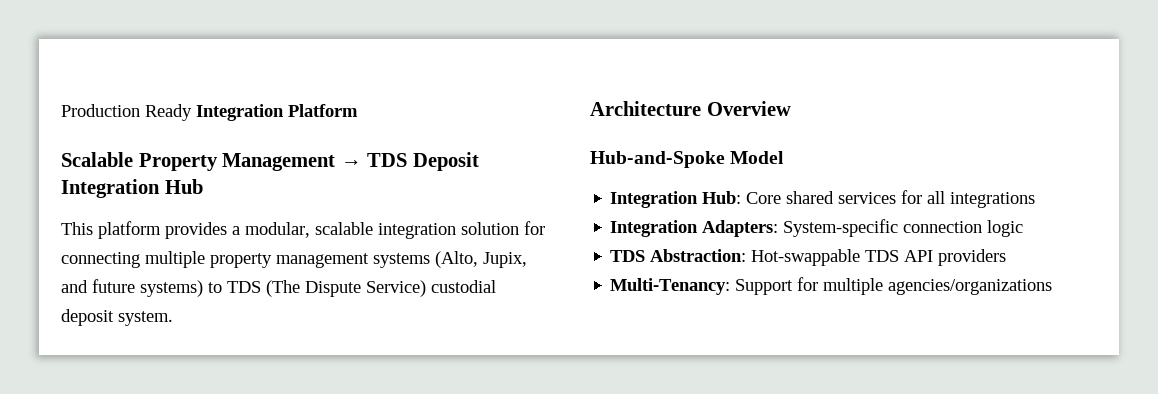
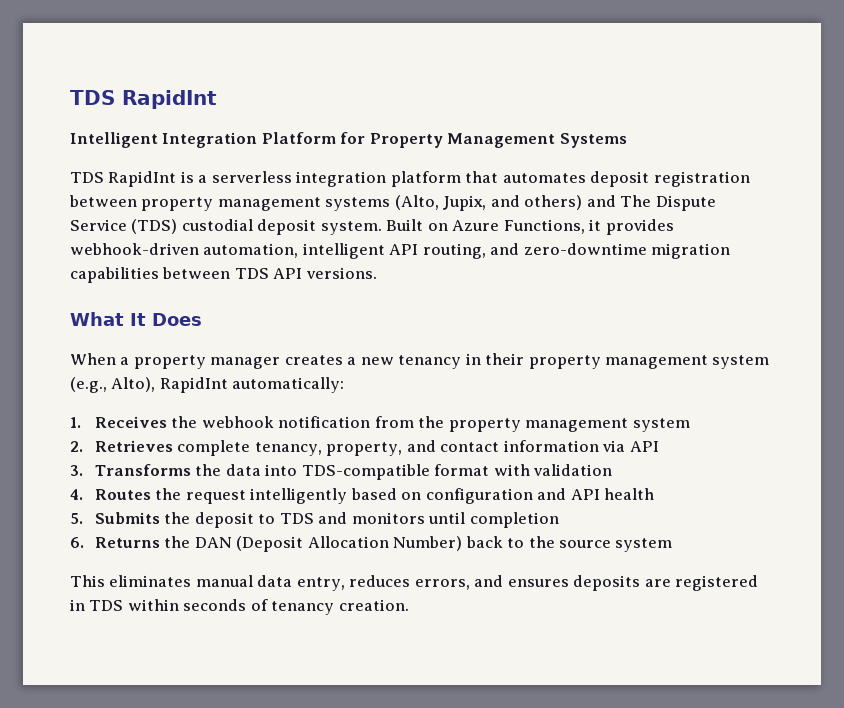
[61,104,192,121] Production Ready -> [70,90,217,109] [70,132,158,148] TDS RapidInt // Intelligent
[61,152,133,167] // Scalable -> [340,132,366,144] for
[340,152,479,171] [61,179,203,198] [61,221,545,239] [61,251,205,268] → TDS Deposit Integration Hub // This platform provides a modular, scalable integration solution for connecting multiple -> [559,133,627,148] [70,171,750,187] [69,195,137,207] Systems // TDS RapidInt is a serverless integration platform that automates deposit registration between
[92,279,496,297] [61,309,173,326] [590,101,791,116] [590,151,785,168] [610,190,1036,208] [610,219,1024,237] [610,249,1007,266] [610,277,1053,295] future systems) to TDS (The Dispute Service) custodial deposit system. // Architecture Overview // Hub-and-Spoke Model // Integration Hub: Core shared services for all integrations // Integration Adapters: System-specific connection logic // TDS Abstraction: Hot-swappable TDS API providers // Multi-Tenancy: Support for multiple agencies/organizations -> [524,195,716,211] [70,219,674,235] [70,243,731,259] [70,267,377,283] [70,312,202,326] [70,353,770,369] [70,377,345,393] [70,416,690,432] [70,440,659,456] [70,464,613,480] [70,488,654,504] [70,512,559,528] [70,536,673,552] [70,575,759,591] [70,599,409,615] others) and The Dispute Service (TDS) custodial deposit system. Built on Azure Functions, it provides webhook-driven automation, intelligent API routing, and zero-downtime migration capabilities between TDS API versions. // What It Does // When a property manager creates a new tenancy in their property management system (e.g., Alto), RapidInt automatically: // 1. Receives the webhook notification from the property management system // 2. Retrieves complete tenancy, property, and contact information via API // 3. Transforms the data into TDS-compatible format with validation // 4. Routes the request intelligently based on configuration and API health // 5. Submits the deposit to TDS and monitors until completion // 6. Returns the DAN (Deposit Allocation Number) back to the source system // This eliminates manual data entry, reduces errors, and ensures deposits are registered in TDS within seconds of tenancy creation.

